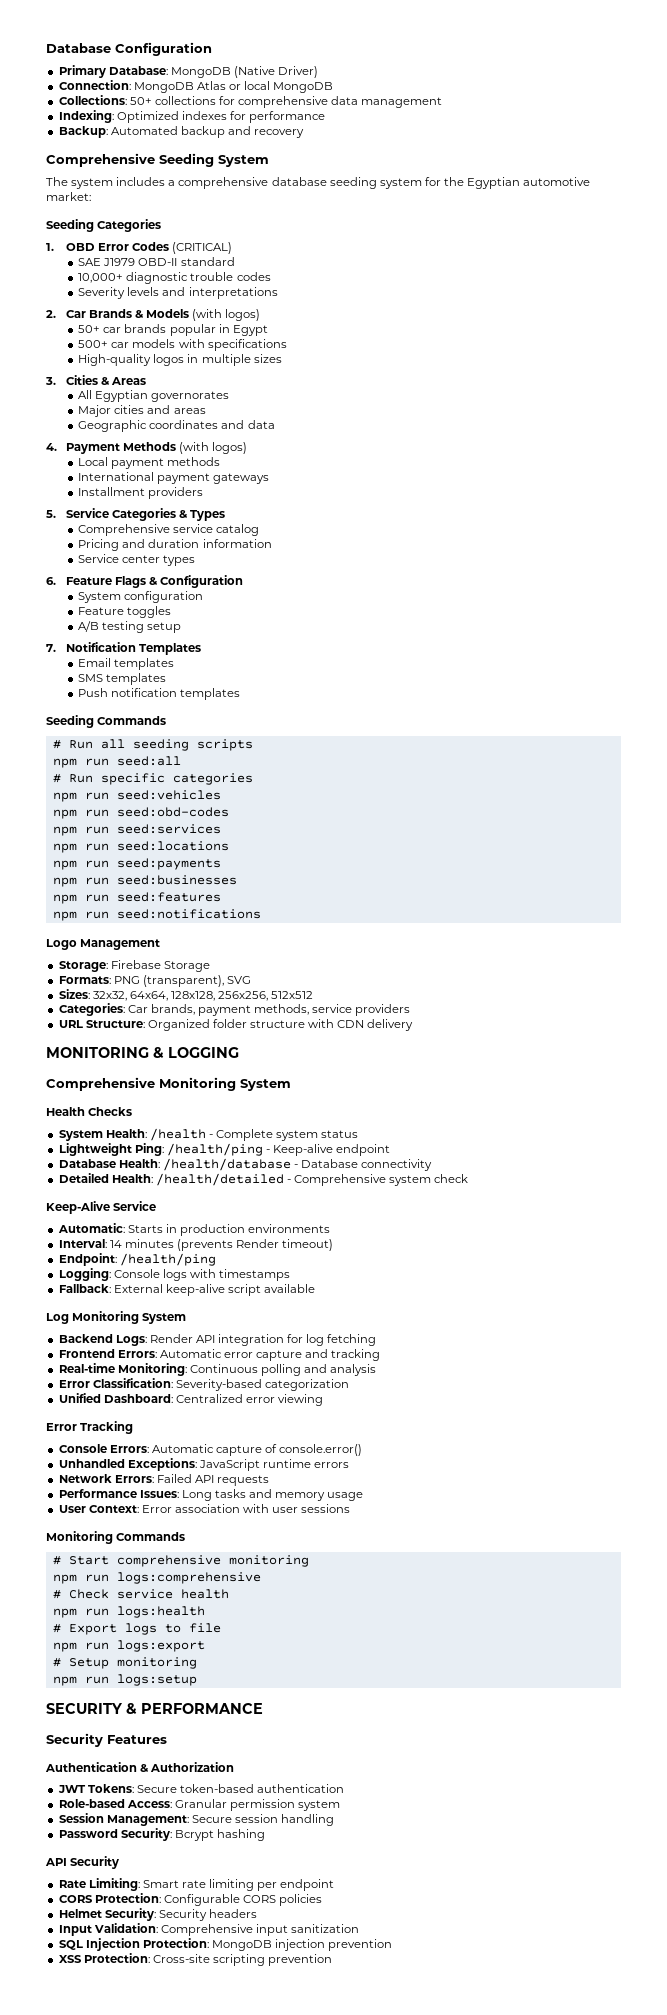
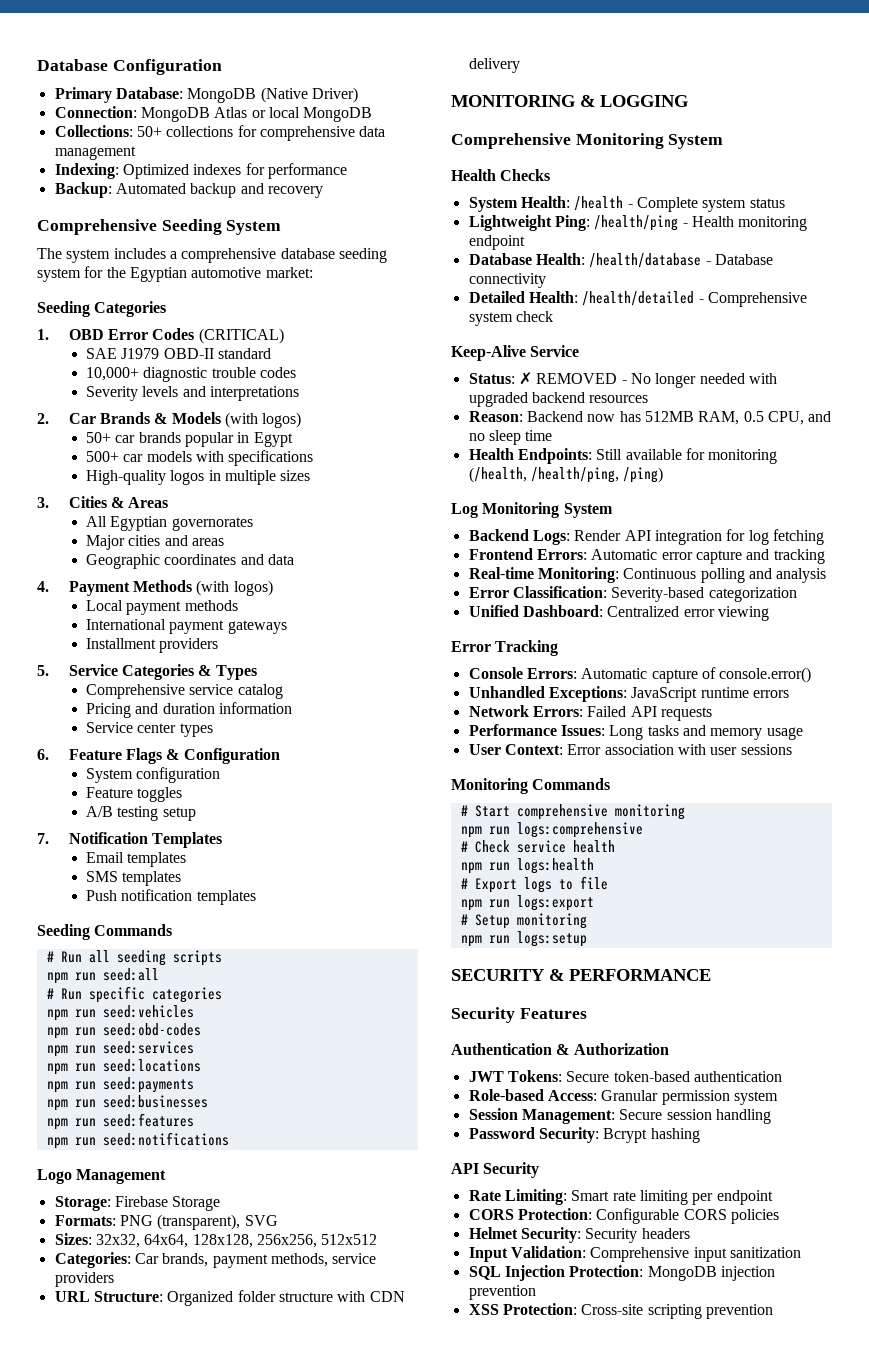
[273,1144,334,1156] Keep-alive -> [691,216,808,231] Health monitoring
[57,1223,331,1236] [58,1239,334,1251] [58,1253,216,1266] [58,1268,291,1281] [58,1284,316,1296] Automatic: Starts in production environments // Interval: 14 minutes (prevents Render timeout) // Endpoint: /health/ping // Logging: Console logs with timestamps // Fallback: External keep-alive script available -> [468,372,777,388] [468,392,649,407] [468,411,832,425] [468,430,553,445] [468,448,778,464] [468,467,664,483] Status: ✗ REMOVED - No longer needed with upgraded backend resources // Reason: Backend now has 512MB RAM, 0.5 CPU, and no sleep time // Health Endpoints: Still available for monitoring (/health, /health/ping, /ping)

